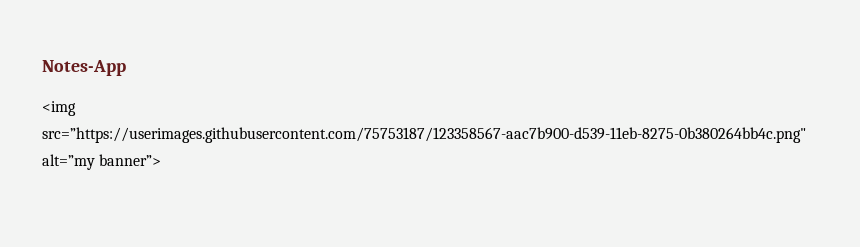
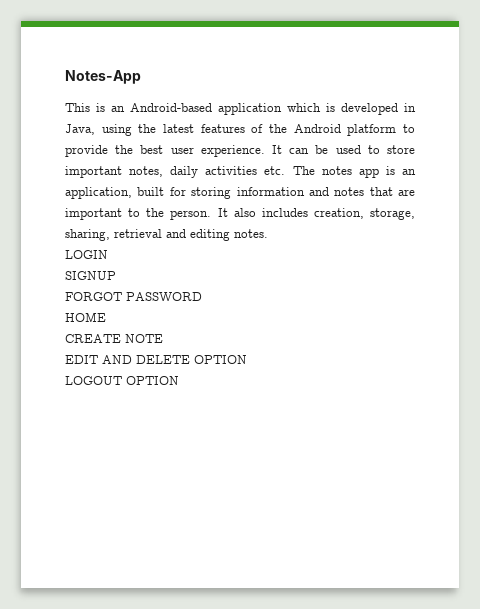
[42,101,76,116] [42,127,806,143] [42,154,162,170] <img src=”https://userimages.githubusercontent.com/75753187/123358567-aac7b900-d539-11eb-8275-0b380264bb4c.png" alt=”my banner”> -> [65,103,416,115] [65,124,415,136] [65,145,415,157] [65,166,416,178] [65,187,415,199] [65,208,415,220] [65,229,268,241] [65,250,108,259] [65,271,116,280] [65,292,202,301] [65,312,106,322] [65,334,163,343] [65,355,247,364] [65,376,179,385] This is an Android-based application which is developed in Java, using the latest features of the Android platform to provide the best user experience. It can be used to store important notes, daily activities etc. The notes app is an application, built for storing information and notes that are important to the person. It also includes creation, storage, sharing, retrieval and editing notes. // LOGIN // SIGNUP // FORGOT PASSWORD // HOME // CREATE NOTE // EDIT AND DELETE OPTION // LOGOUT OPTION

